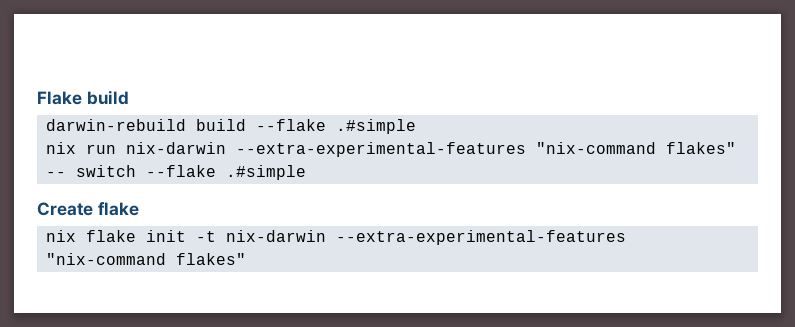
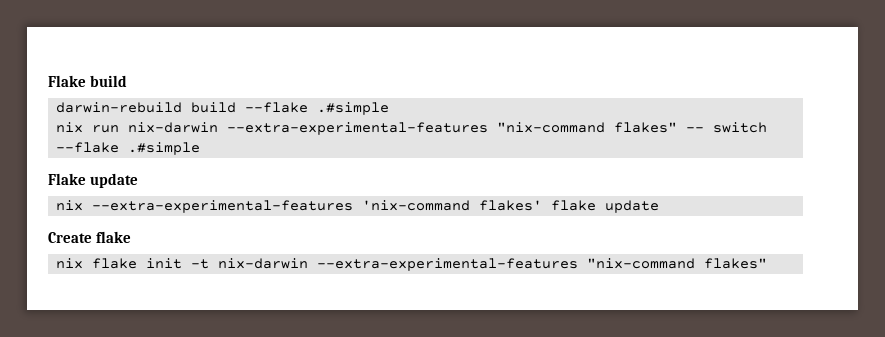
(306, 172) none -> [48,173,139,188] [55,200,659,213] // Flake update // nix --extra-experimental-features 'nix-command flakes' flake update

